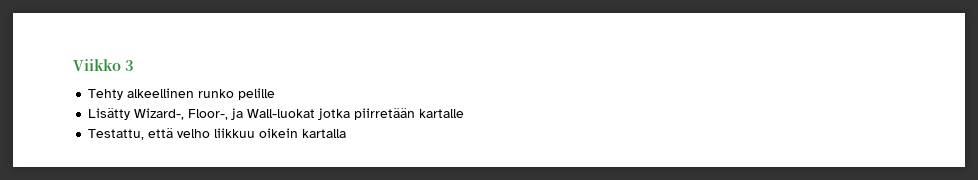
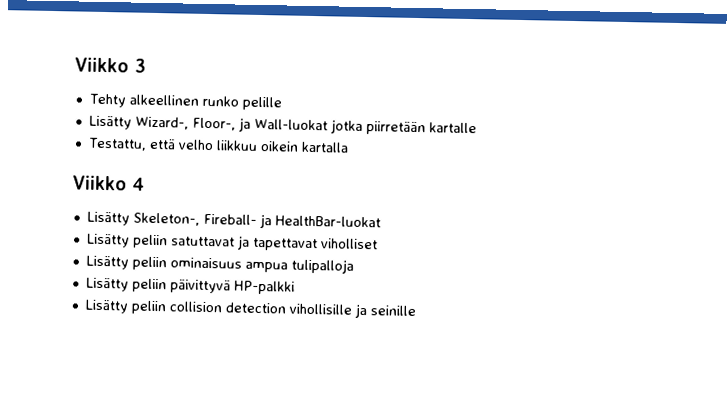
(347, 133) none -> [72,175,145,191] [86,211,381,229] [86,233,378,252] [85,255,354,274] [85,277,295,295] [84,299,416,319] // Viikko 4 // Lisätty Skeleton-, Fireball- ja HealthBar-luokat // Lisätty peliin satuttavat ja tapettavat viholliset // Lisätty peliin ominaisuus ampua tulipalloja // Lisätty peliin päivittyvä HP-palkki // Lisätty peliin collision detection vihollisille ja seinille

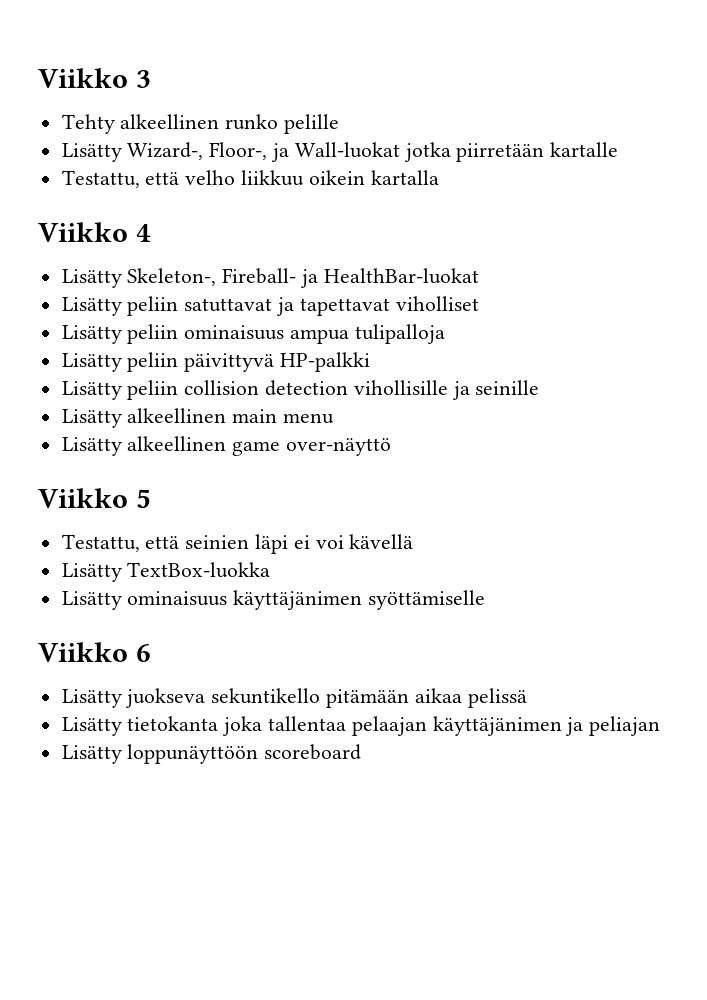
(416, 311) none -> [61,408,335,428] [61,436,392,456] [38,488,151,508] [61,534,414,554] [61,562,271,582] [61,590,486,610] [38,642,151,662] [61,688,527,708] [61,716,661,736] [61,744,362,764] // Lisätty alkeellinen main menu // Lisätty alkeellinen game over-näyttö // Viikko 5 // Testattu, että seinien läpi ei voi kävellä // Lisätty TextBox-luokka // Lisätty ominaisuus käyttäjänimen syöttämiselle // Viikko 6 // Lisätty juokseva sekuntikello pitämään aikaa pelissä // Lisätty tietokanta joka tallentaa pelaajan käyttäjänimen ja peliajan // Lisätty loppunäyttöön scoreboard

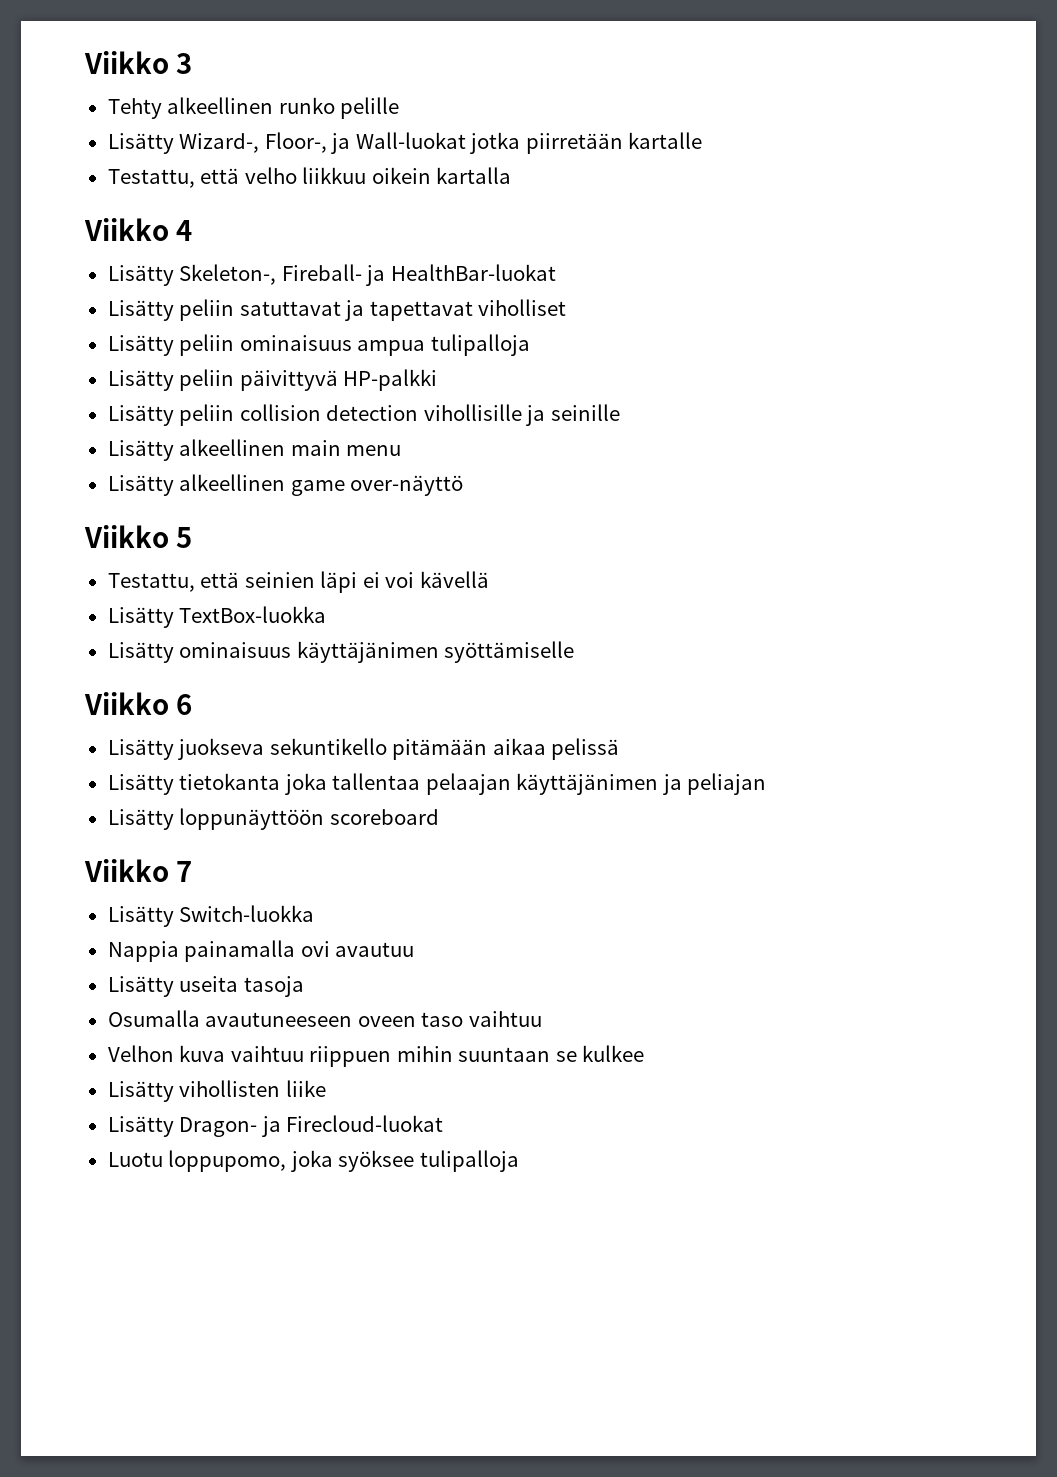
(362, 752) none -> [84,859,193,882] [107,905,315,927] [107,940,415,962] [107,976,304,997] [107,1010,542,1027] [107,1045,645,1067] [107,1080,326,1102] [107,1115,444,1137] [107,1150,519,1172] // Viikko 7 // Lisätty Switch-luokka // Nappia painamalla ovi avautuu // Lisätty useita tasoja // Osumalla avautuneeseen oveen taso vaihtuu // Velhon kuva vaihtuu riippuen mihin suuntaan se kulkee // Lisätty vihollisten liike // Lisätty Dragon- ja Firecloud-luokat // Luotu loppupomo, joka syöksee tulipalloja

